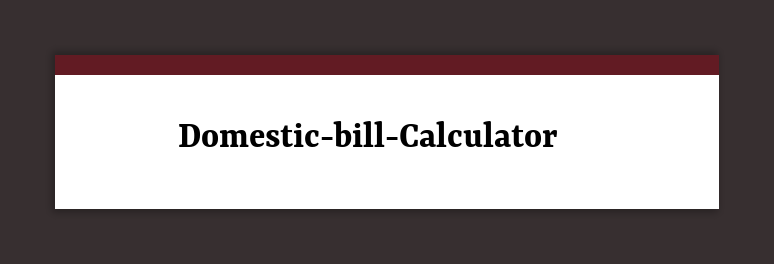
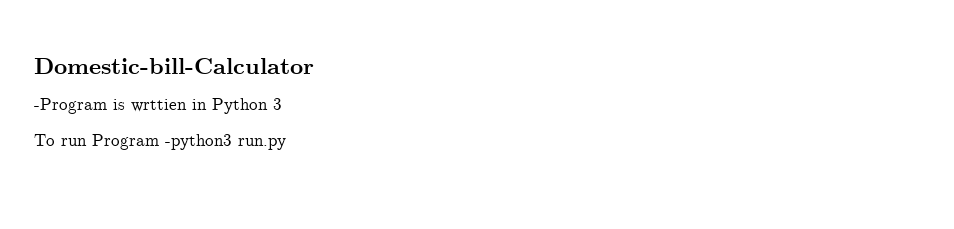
(558, 134) none -> [34,98,282,114] [34,134,286,150] // -Program is wrttien in Python 3 // To run Program -python3 run.py

